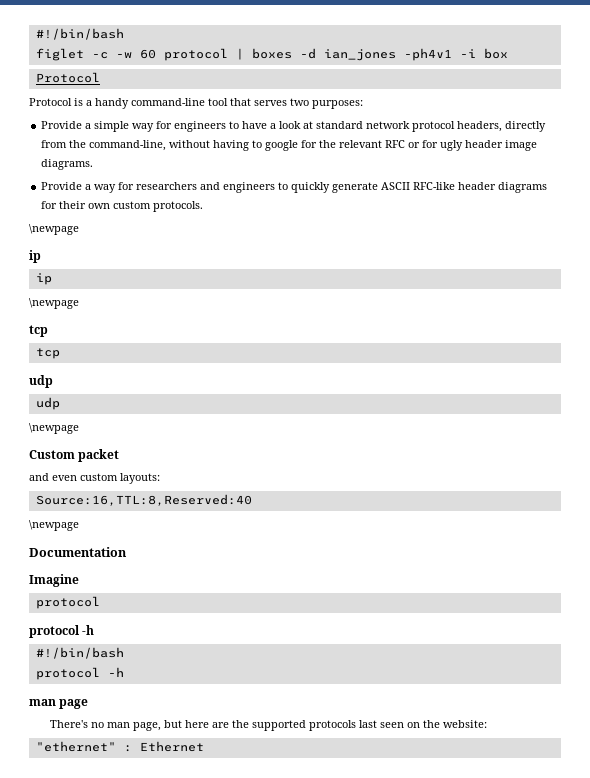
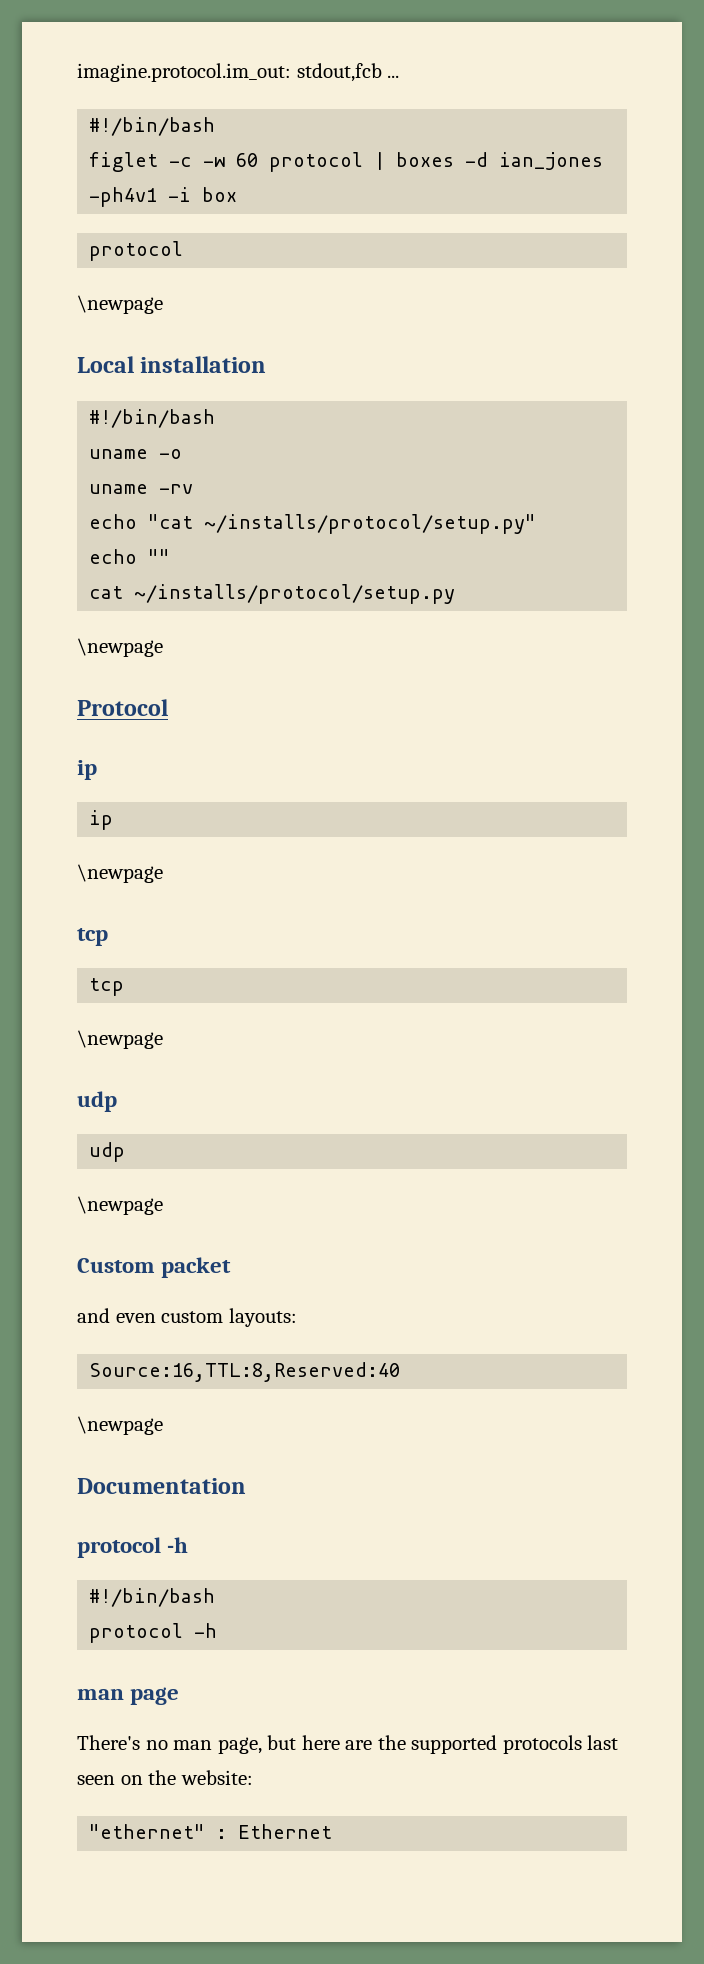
(35, 34) none -> [77,63,400,82] imagine.protocol.im_out: stdout,fcb ... //
[35,72,100,83] [29,98,363,109] [41,121,547,132] [41,140,538,151] [41,159,94,170] [41,182,548,193] [41,201,204,212] [29,224,79,235] Protocol // Protocol is a handy command-line tool that serves two purposes: // Provide a simple way for engineers to have a look at standard network protocol headers, directly from the command-line, without having to google for the relevant RFC or for ugly header image diagrams. // Provide a way for researchers and engineers to quickly generate ASCII RFC-like header diagrams for their own custom protocols. // \newpage -> [89,241,184,261] [77,295,163,314] [77,356,267,373] [89,409,216,428] [89,449,183,459] [89,484,194,494] [89,514,537,534] [89,549,171,564] [89,584,456,604] [77,638,163,657] [77,699,168,716] protocol // \newpage // Local installation // #!/bin/bash // uname -o // uname -rv // echo "cat ~/installs/protocol/setup.py" // echo "" // cat ~/installs/protocol/setup.py // \newpage // Protocol
(60, 353) none -> [77,1030,163,1049] // \newpage
[29,574,79,587] [35,596,100,609] // Imagine // protocol -> (246, 1486) none

